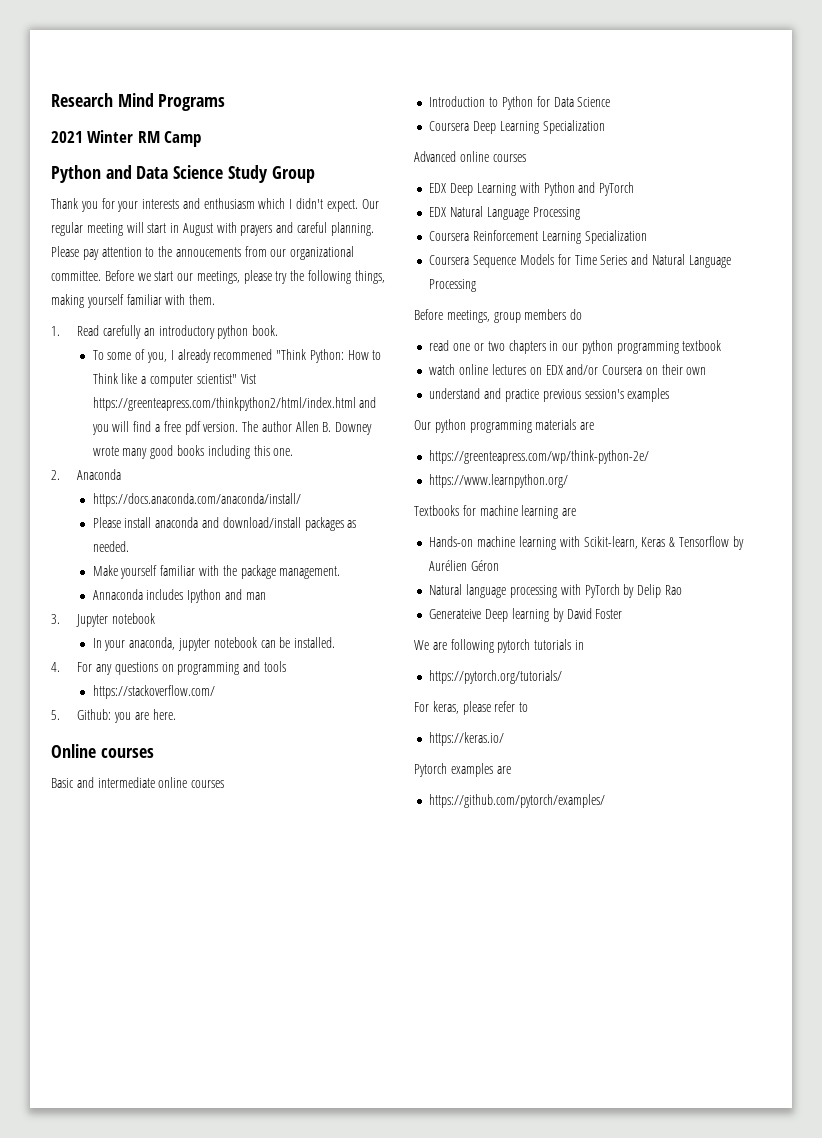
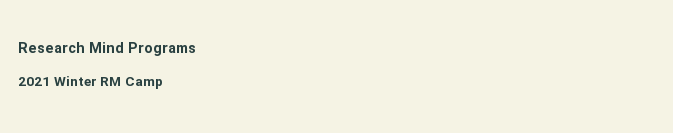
[51,165,315,183] [51,198,379,212] [51,222,374,236] [51,246,355,260] [51,270,385,284] [51,294,216,308] [51,325,279,339] [92,349,382,363] [92,373,256,387] [92,397,377,411] [91,421,373,435] [92,445,294,459] [51,469,122,480] [92,493,301,507] [92,517,357,531] [92,541,129,552] [92,565,341,579] [92,589,266,603] [51,613,156,627] [92,637,336,651] [51,661,286,675] [92,685,215,699] [51,709,176,723] [51,744,154,758] [51,777,225,788] [429,96,611,110] [429,120,605,134] [414,151,526,162] [429,182,635,196] [429,206,580,220] [429,230,647,244] [429,254,731,268] [429,279,477,292] [414,309,583,323] [429,340,722,354] [429,364,707,375] [429,388,670,402] [414,419,595,433] [429,450,650,464] [429,474,569,488] [414,505,577,519] [429,536,744,550] [429,560,500,571] [429,584,682,598] [429,608,623,622] [414,639,584,653] [429,670,563,684] [414,701,529,715] [429,732,505,746] [414,763,511,777] [429,794,606,808] // Python and Data Science Study Group // Thank you for your interests and enthusiasm which I didn't expect. Our regular meeting will start in August with prayers and careful planning. Please pay attention to the annoucements from our organizational committee. Before we start our meetings, please try the following things, making yourself familiar with them. // 1. Read carefully an introductory python book. // To some of you, I already recommened "Think Python: How to Think like a computer scientist" Vist https://greenteapress.com/thinkpython2/html/index.html and you will find a free pdf version. The author Allen B. Downey wrote many good books including this one. // 2. Anaconda // https://docs.anaconda.com/anaconda/install/ // Please install anaconda and download/install packages as needed. // Make yourself familiar with the package management. // Annaconda includes Ipython and man // 3. Jupyter notebook // In your anaconda, jupyter notebook can be installed. // 4. For any questions on programming and tools // https://stackoverflow.com/ // 5. Github: you are here. // Online courses // Basic and intermediate online courses // Introduction to Python for Data Science // Coursera Deep Learning Specialization // Advanced online courses // EDX Deep Learning with Python and PyTorch // EDX Natural Language Processing // Coursera Reinforcement Learning Specialization // Coursera Sequence Models for Time Series and Natural Language Processing // Before meetings, group members do // read one or two chapters in our python programming textbook // watch online lectures on EDX and/or Coursera on their own // understand and practice previous session's examples // Our python programming materials are // https://greenteapress.com/wp/think-python-2e/ // https://www.learnpython.org/ // Textbooks for machine learning are // Hands-on machine learning with Scikit-learn, Keras & Tensorflow by Aurélien Géron // Natural language processing with PyTorch by Delip Rao // Generateive Deep learning by David Foster // We are following pytorch tutorials in // https://pytorch.org/tutorials/ // For keras, please refer to // https://keras.io/ // Pytorch examples are // https://github.com/pytorch/examples/ -> (163, 83) none

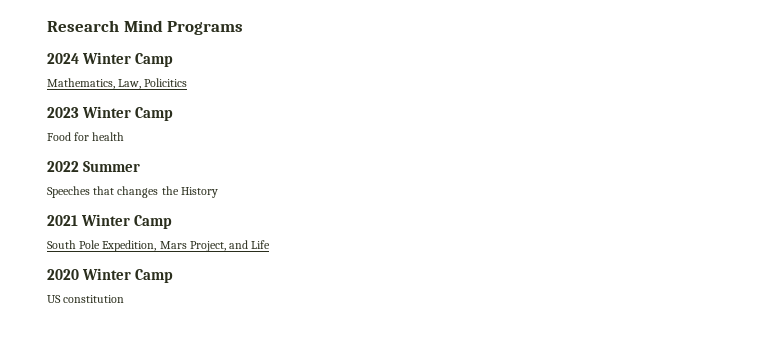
(196, 49) none -> [47,52,174,67] [47,78,188,89] [47,106,174,121] [47,132,125,141] [47,161,141,172] [47,186,218,198] // 2024 Winter Camp // Mathematics, Law, Policitics // 2023 Winter Camp // Food for health // 2022 Summer // Speeches that changes the History
[100,77,163,89] RM Camp -> [134,215,173,229] [47,240,271,252] [47,268,174,283] [47,295,125,303] Camp // South Pole Expedition, Mars Project, and Life // 2020 Winter Camp // US constitution

